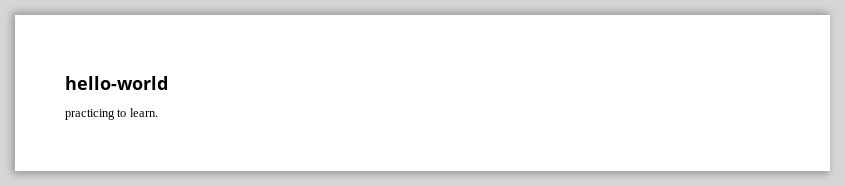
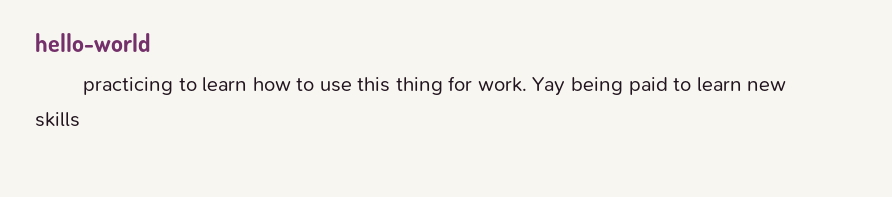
[129,108,158,117] learn. -> [202,76,787,96] [35,112,80,127] learn how to use this thing for work. Yay being paid to learn new skills

